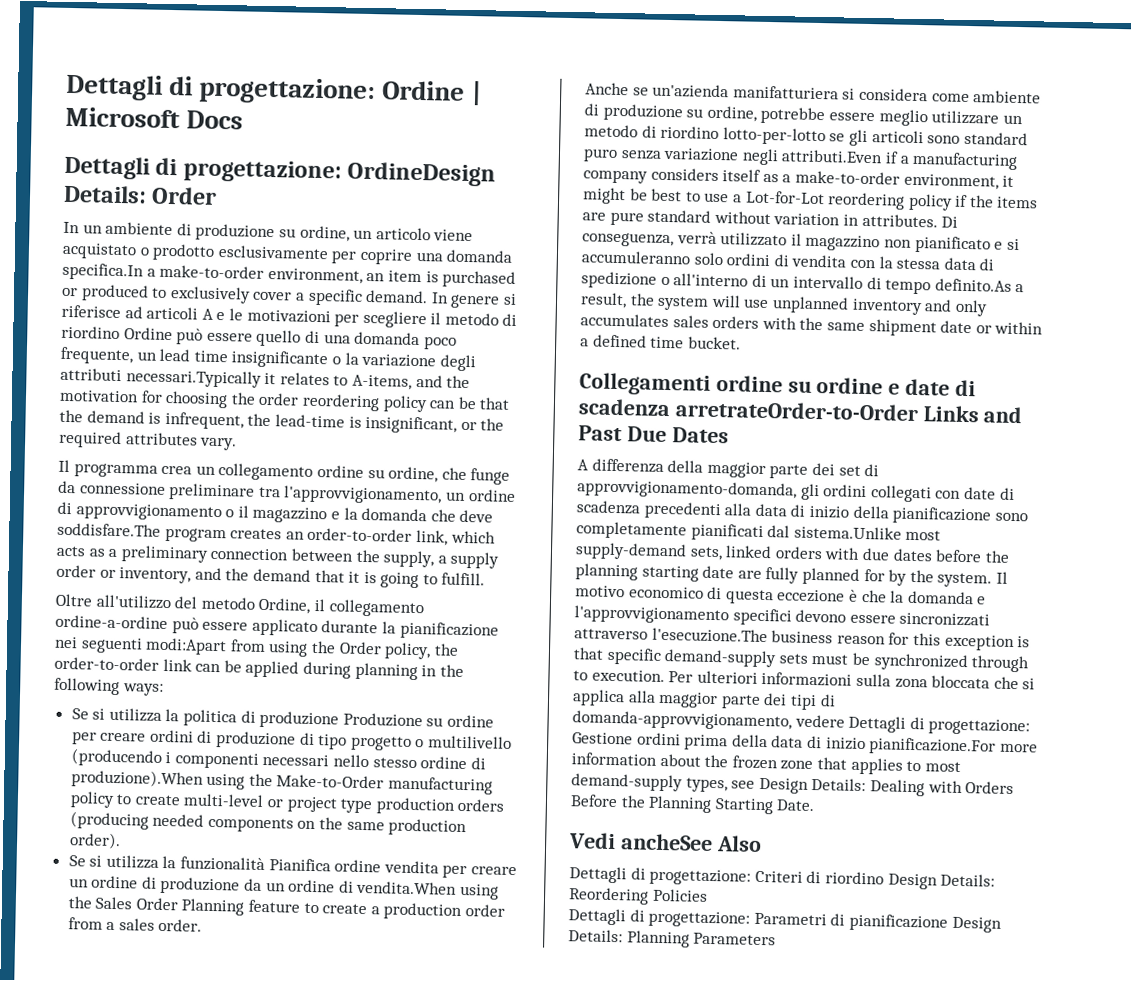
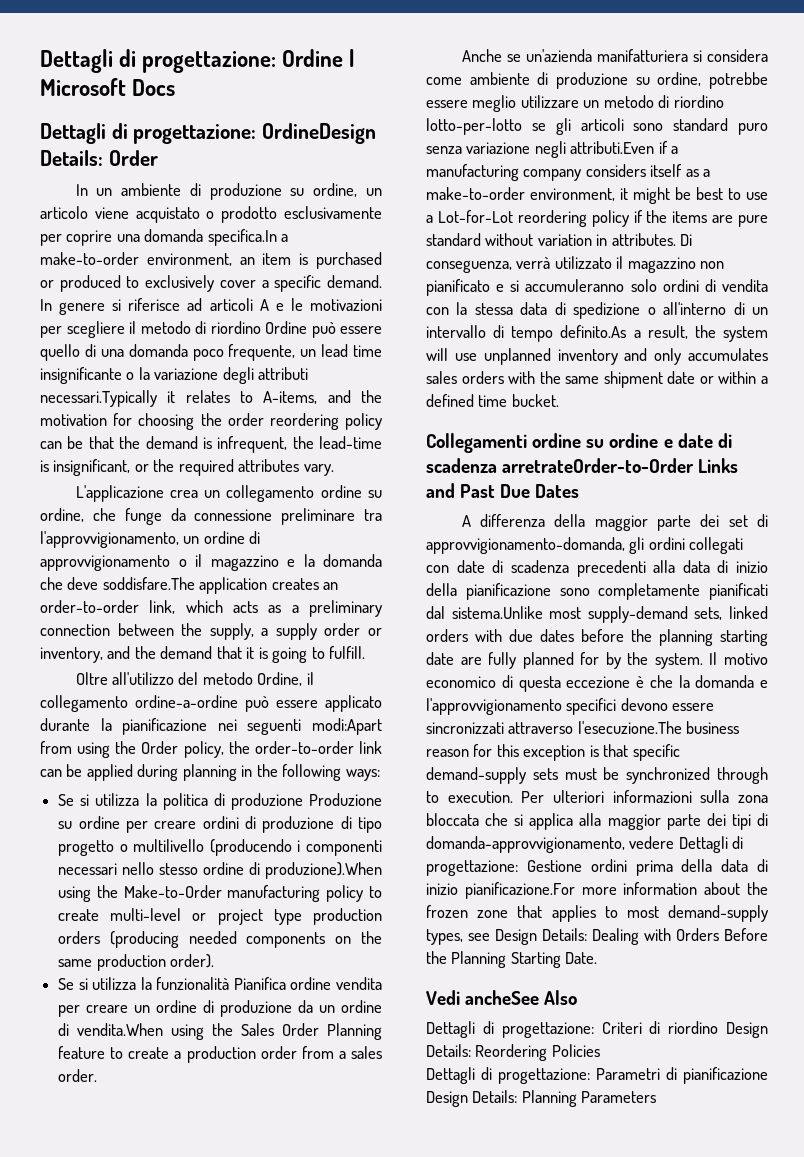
[58,459,158,478] Il programma -> [75,485,164,502] L'applicazione
[164,527,227,543] program -> [199,577,268,594] application

